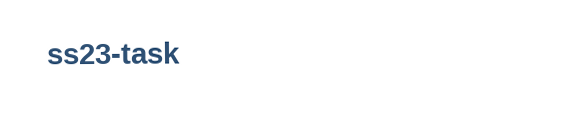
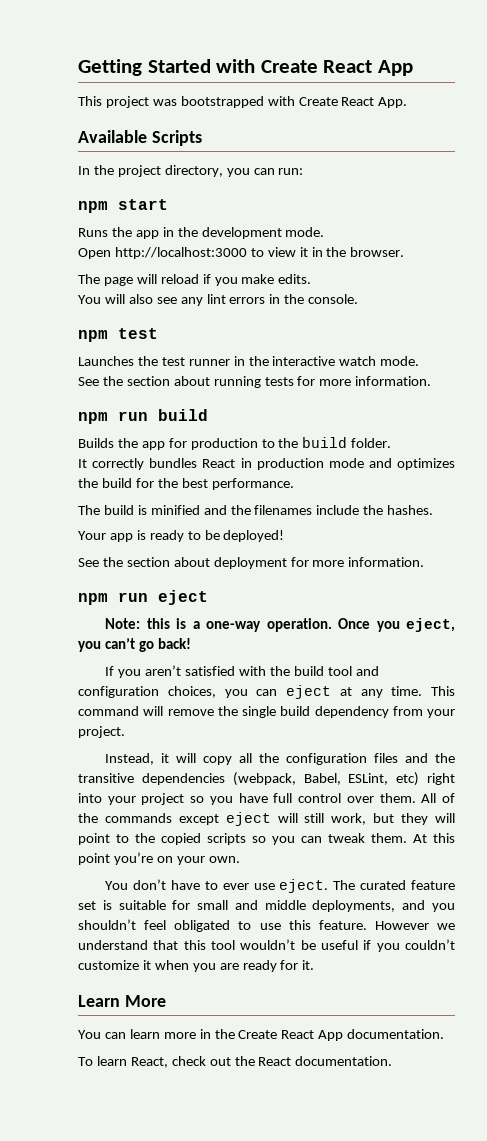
[46,41,181,65] ss23-task -> [78,59,413,76] [78,96,408,108] [78,130,202,146] [78,165,304,177] [78,199,168,213] [78,227,325,239] [78,247,405,259] [78,274,312,286] [78,294,359,306] [78,328,158,342] [78,356,420,366] [78,376,432,388] [78,409,208,424] [78,437,392,450] [78,458,455,470] [78,478,294,490] [78,505,434,515] [78,530,285,542] [78,557,425,569] [78,590,208,605] [105,618,455,632] [78,638,191,652] [105,665,379,678] [78,685,455,699] [78,706,455,718] [78,726,125,738] [105,753,455,765] [78,772,455,786] [78,793,456,805] [78,812,456,826] [78,833,455,845] [78,852,240,865] [105,879,455,893] [78,900,455,912] [78,919,455,932] [78,939,455,952] [78,960,315,972] [78,995,166,1007] [78,1029,445,1041] [78,1056,393,1068] Getting Started with Create React App // This project was bootstrapped with Create React App. // Available Scripts // In the project directory, you can run: // npm start // Runs the app in the development mode. // Open http://localhost:3000 to view it in the browser. // The page will reload if you make edits. // You will also see any lint errors in the console. // npm test // Launches the test runner in the interactive watch mode. // See the section about running tests for more information. // npm run build // Builds the app for production to the build folder. // It correctly bundles React in production mode and optimizes the build for the best performance. // The build is minified and the filenames include the hashes. // Your app is ready to be deployed! // See the section about deployment for more information. // npm run eject // Note: this is a one-way operation. Once you eject, you can’t go back! // If you aren’t satisfied with the build tool and configuration choices, you can eject at any time. This command will remove the single build dependency from your project. // Instead, it will copy all the configuration files and the transitive dependencies (webpack, Babel, ESLint, etc) right into your project so you have full control over them. All of the commands except eject will still work, but they will point to the copied scripts so you can tweak them. At this point you’re on your own. // You don’t have to ever use eject. The curated feature set is suitable for small and middle deployments, and you shouldn’t feel obligated to use this feature. However we understand that this tool wouldn’t be useful if you couldn’t customize it when you are ready for it. // Learn More // You can learn more in the Create React App documentation. // To learn React, check out the React documentation.

